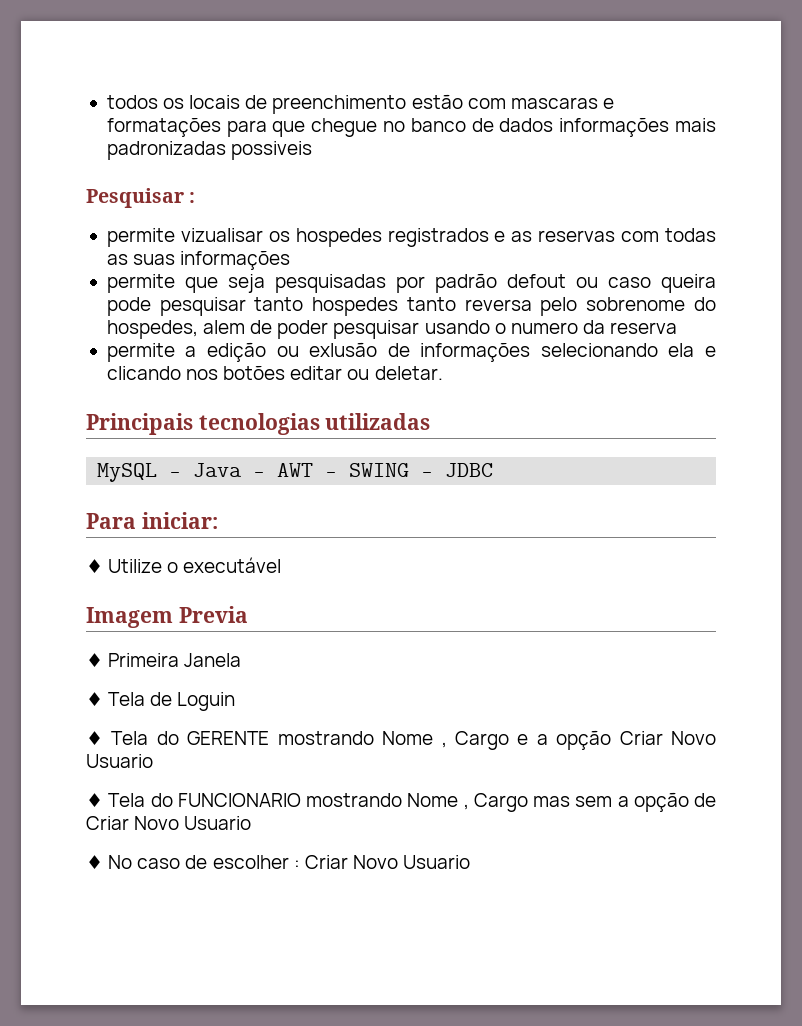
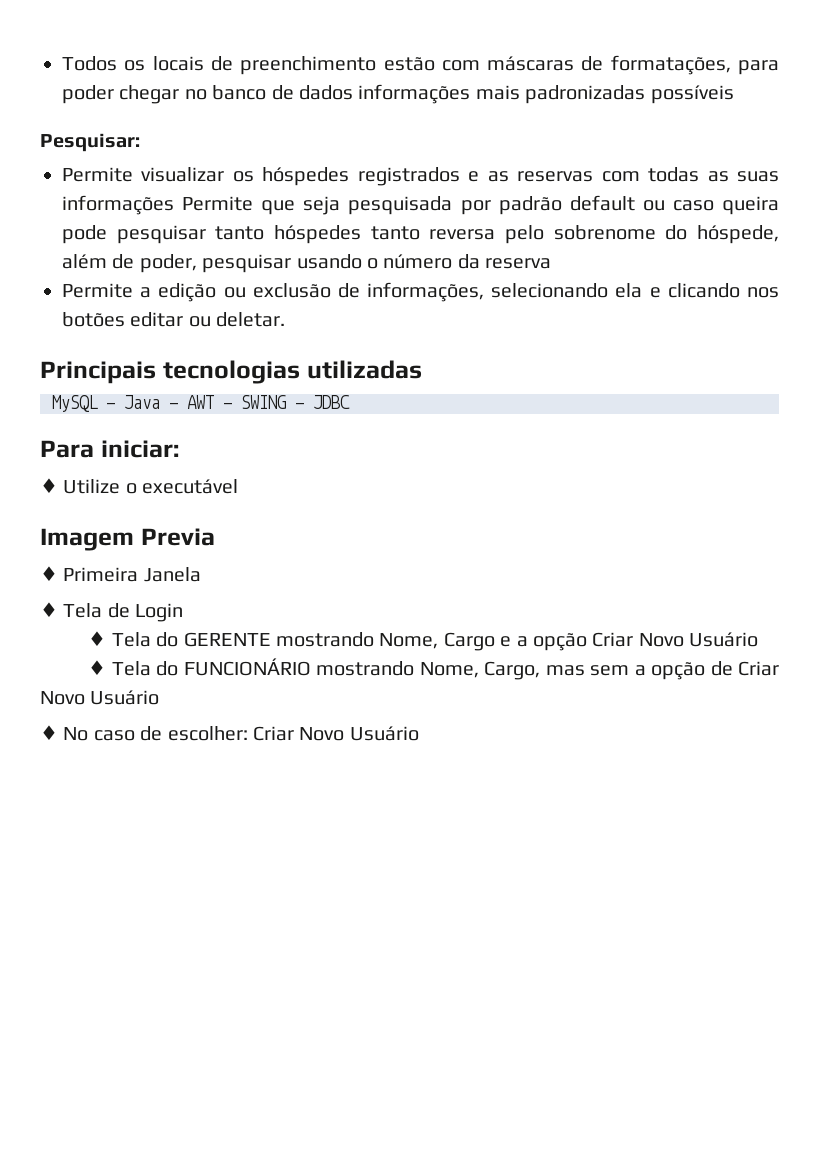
[106,95,158,109] todos -> [62,56,117,71] Todos
[510,97,614,109] [106,118,378,137] mascaras e formatações para que chegue -> [487,55,779,75] [62,85,180,104] máscaras de formatações, para poder chegar
[231,141,313,160] [86,188,196,208] [106,228,382,247] possiveis // Pesquisar : // permite vizualisar os hospedes -> [650,85,734,104] [40,133,140,152] [62,167,350,186] possíveis // Pesquisar: // Permite visualizar os hóspedes
[106,274,175,293] // permite -> [182,196,254,211] Permite
[274,274,386,293] pesquisadas -> [348,196,453,215] pesquisada
[506,274,566,288] defout -> [569,195,635,211] default
[312,297,399,316] hospedes -> [274,225,361,244] hóspedes
[106,320,329,339] hospedes, alem de poder -> [697,225,779,244] [62,254,197,273] hóspede, além de poder,
[510,322,578,334] numero -> [383,254,453,269] número
[106,343,175,362] permite -> [62,283,133,298] Permite
[309,342,531,362] exlusão de informações -> [252,282,485,302] exclusão de informações,
[177,692,236,711] Loguin -> [135,603,184,622] Login
[382,731,447,748] Nome , -> [379,633,439,649] Nome,
[86,754,153,768] [86,793,528,812] Usuario // ♦ Tela do FUNCIONARIO mostrando Nome , Cargo -> [689,632,759,647] [88,658,541,680] Usuário // ♦ Tela do FUNCIONÁRIO mostrando Nome, Cargo,
[184,816,252,830] Usuario -> [90,690,160,705] Usuário
[212,855,471,869] escolher : Criar Novo Usuario -> [167,726,419,741] escolher: Criar Novo Usuário

